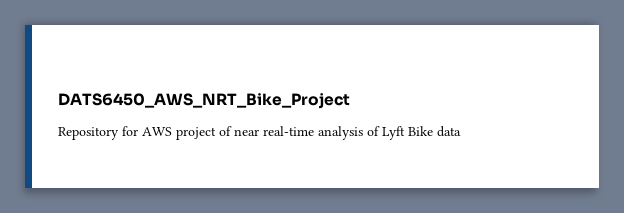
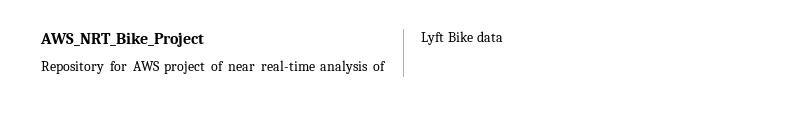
[58,93,350,109] DATS6450_AWS_NRT_Bike_Project -> [40,32,204,47] AWS_NRT_Bike_Project

